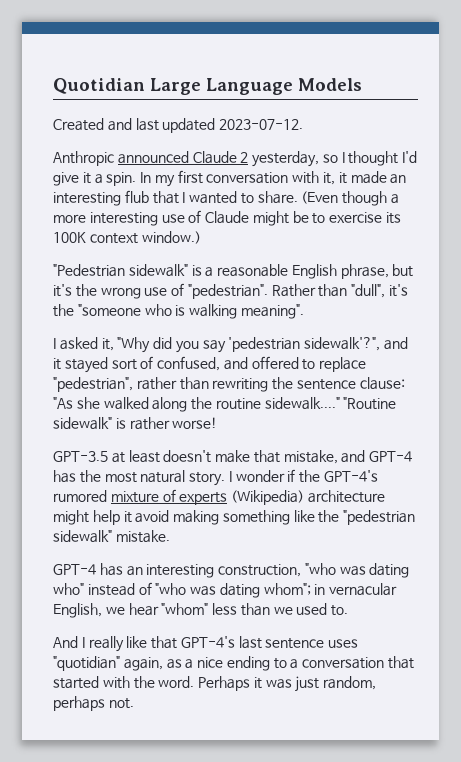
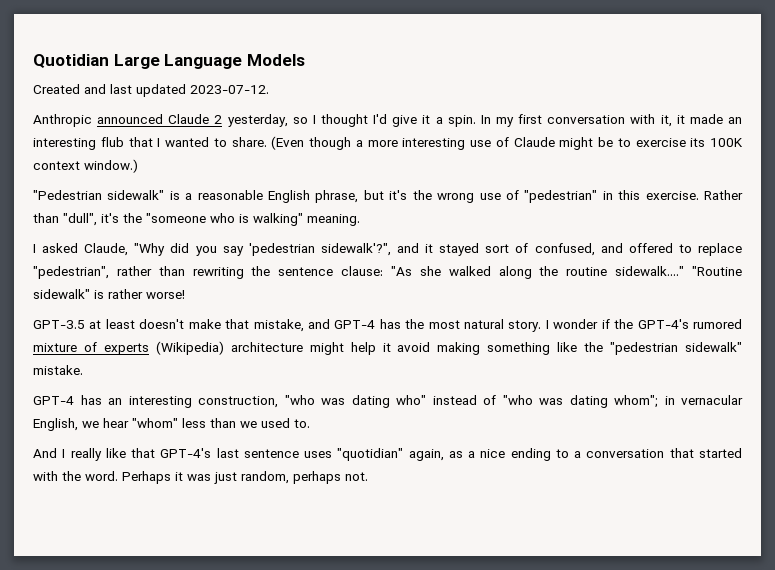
[187,284,268,299] "pedestrian". -> [524,190,699,203] "pedestrian" in this exercise.
[189,304,304,319] walking meaning". -> [253,213,360,226] walking" meaning.
[101,338,114,351] it, -> [84,243,129,256] Claude,

